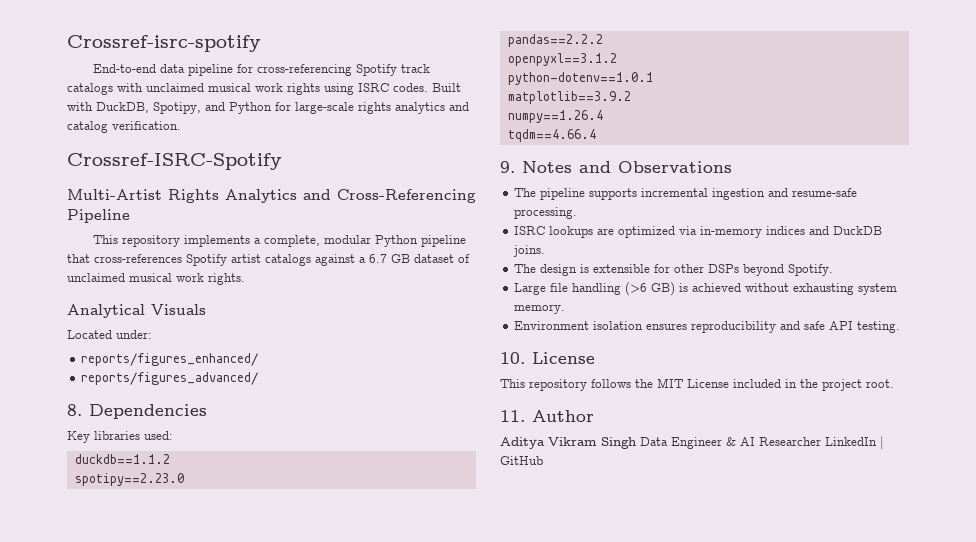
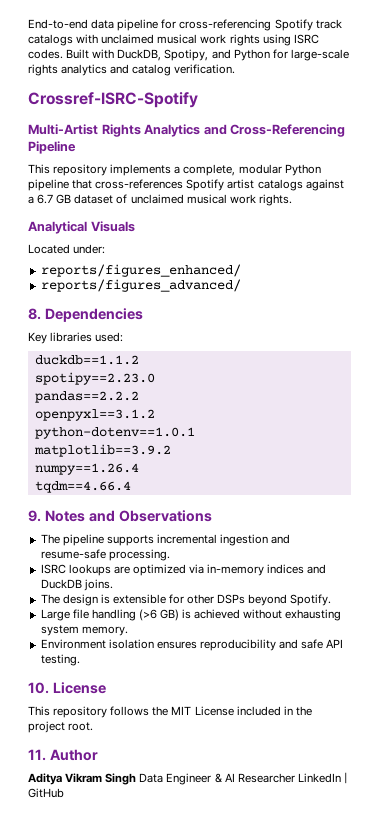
[67,35,261,52] Crossref-isrc-spotify // -> (28, 24) none

